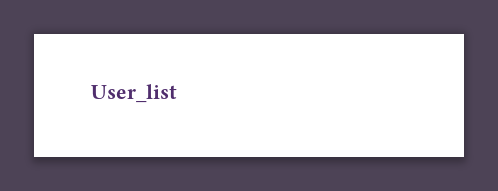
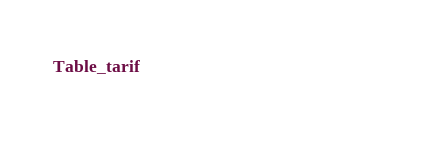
[91,84,177,103] User_list -> [53,60,140,74] Table_tarif

